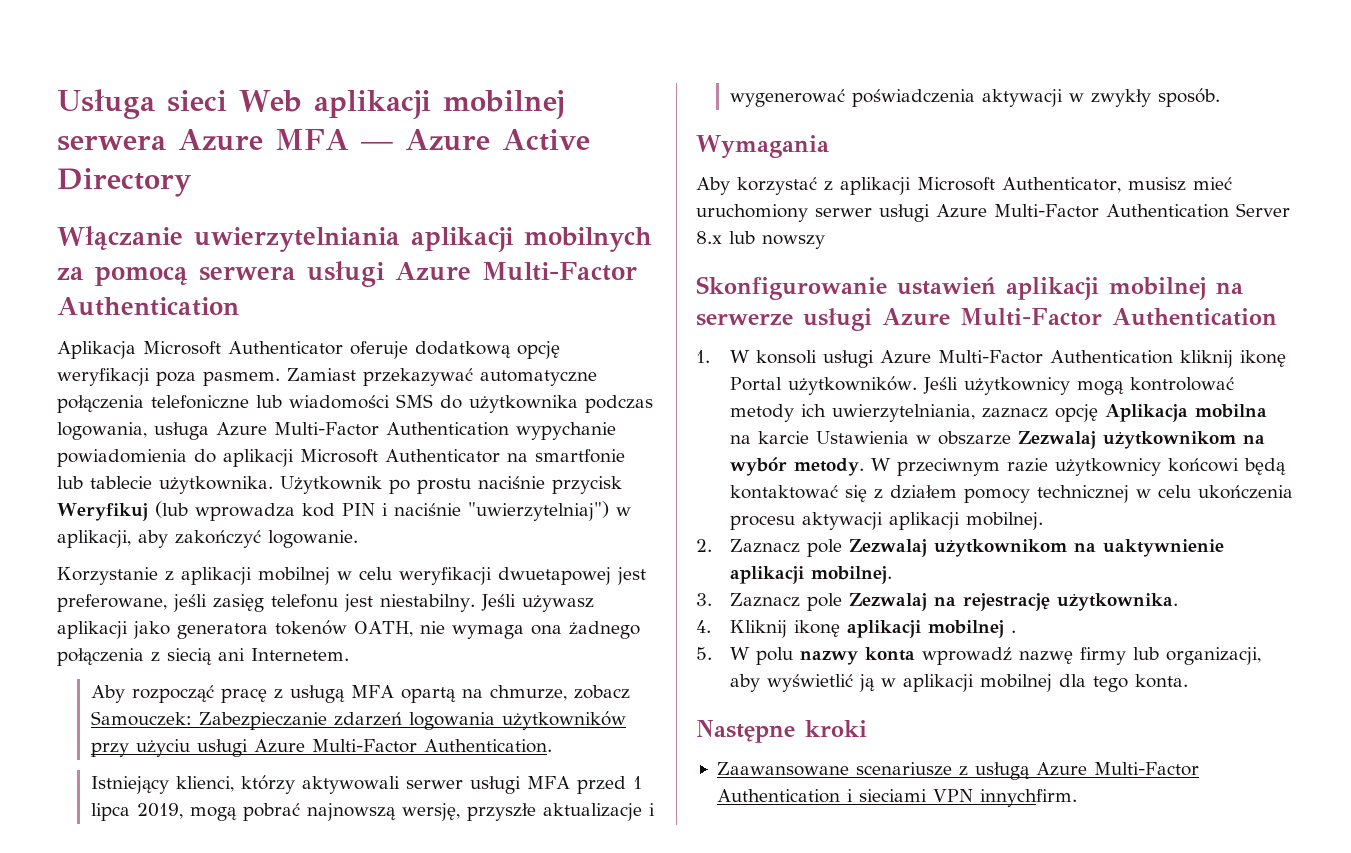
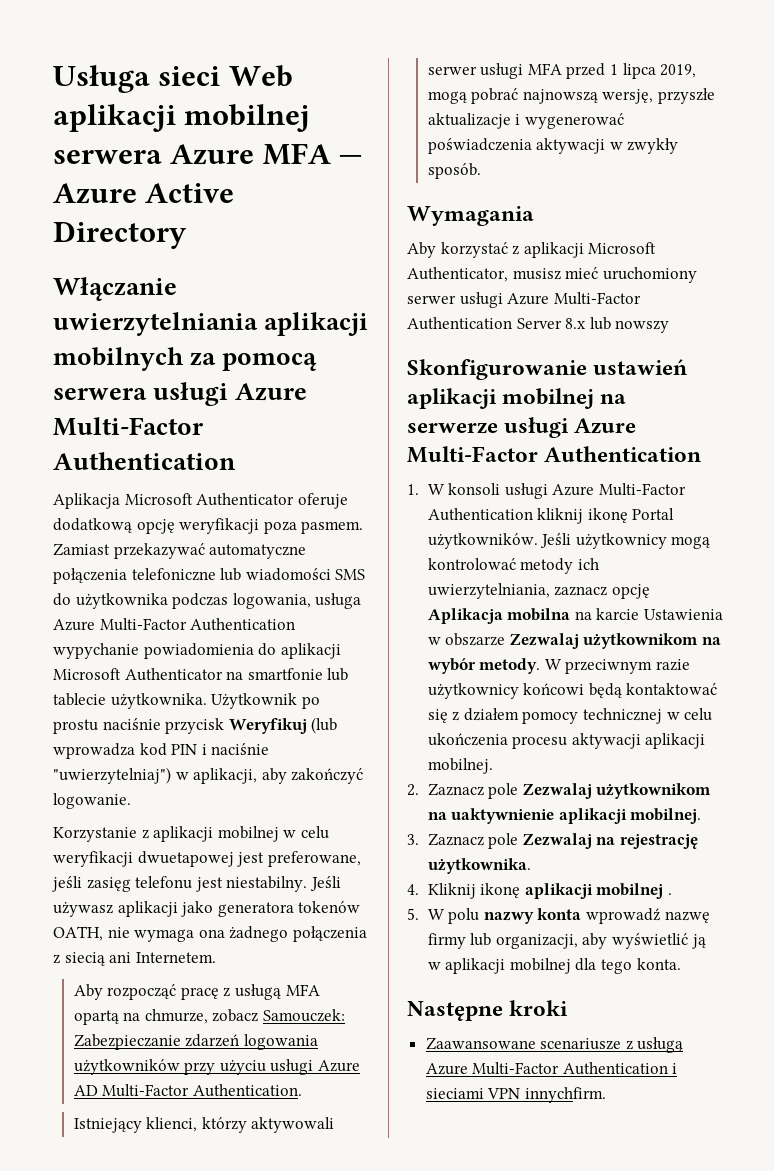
(305, 746) none -> [73,1085,98,1096] AD

